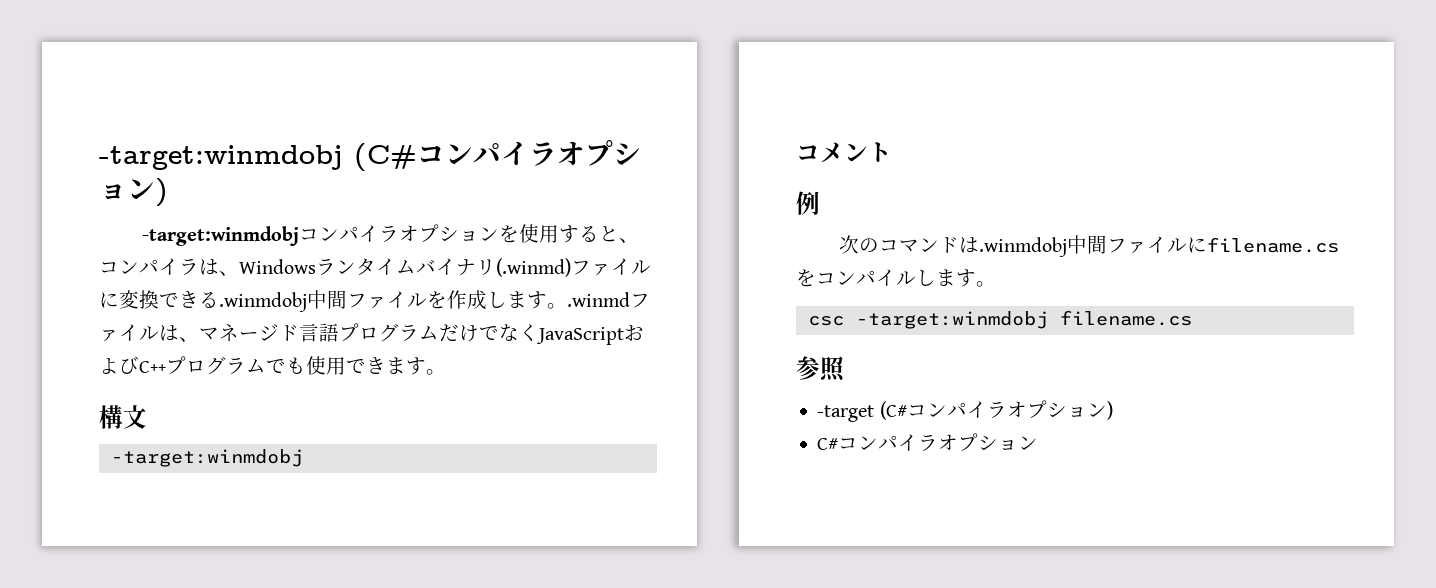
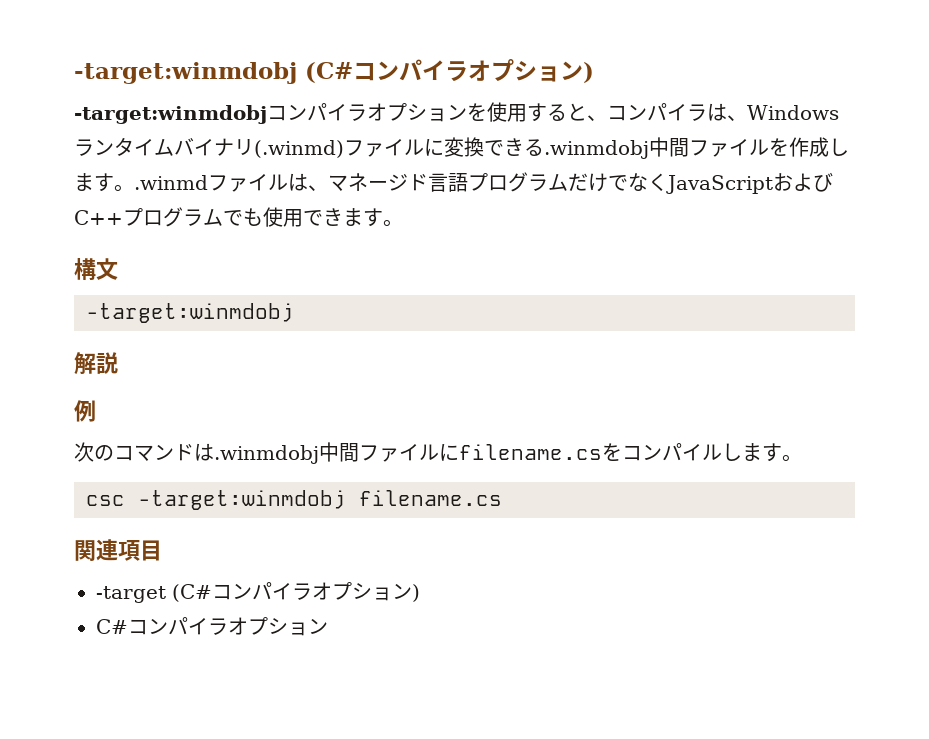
[796,142,892,163] コメント -> [74,352,118,375] 解説
[796,356,845,382] 参照 -> [74,539,162,561] 関連項目

